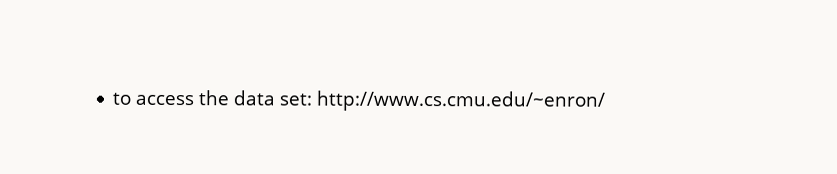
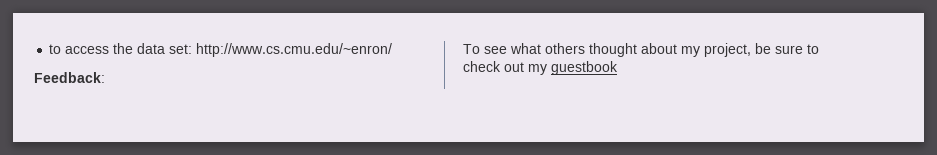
(606, 101) none -> [34,72,105,83] [463,43,819,57] [463,61,618,75] // Feedback: // To see what others thought about my project, be sure to check out my guestbook

